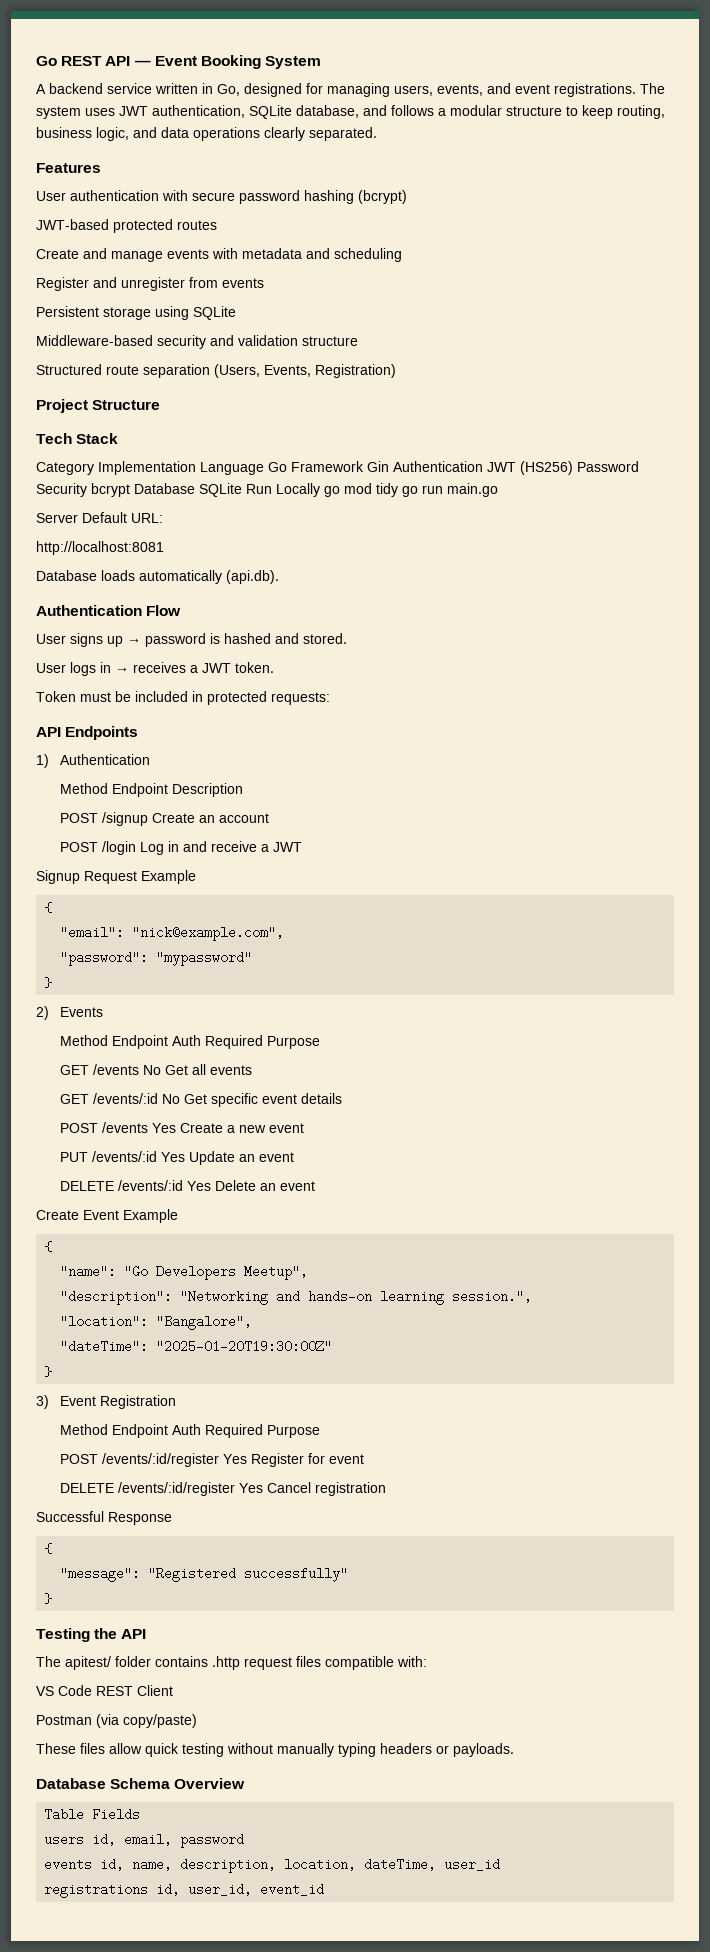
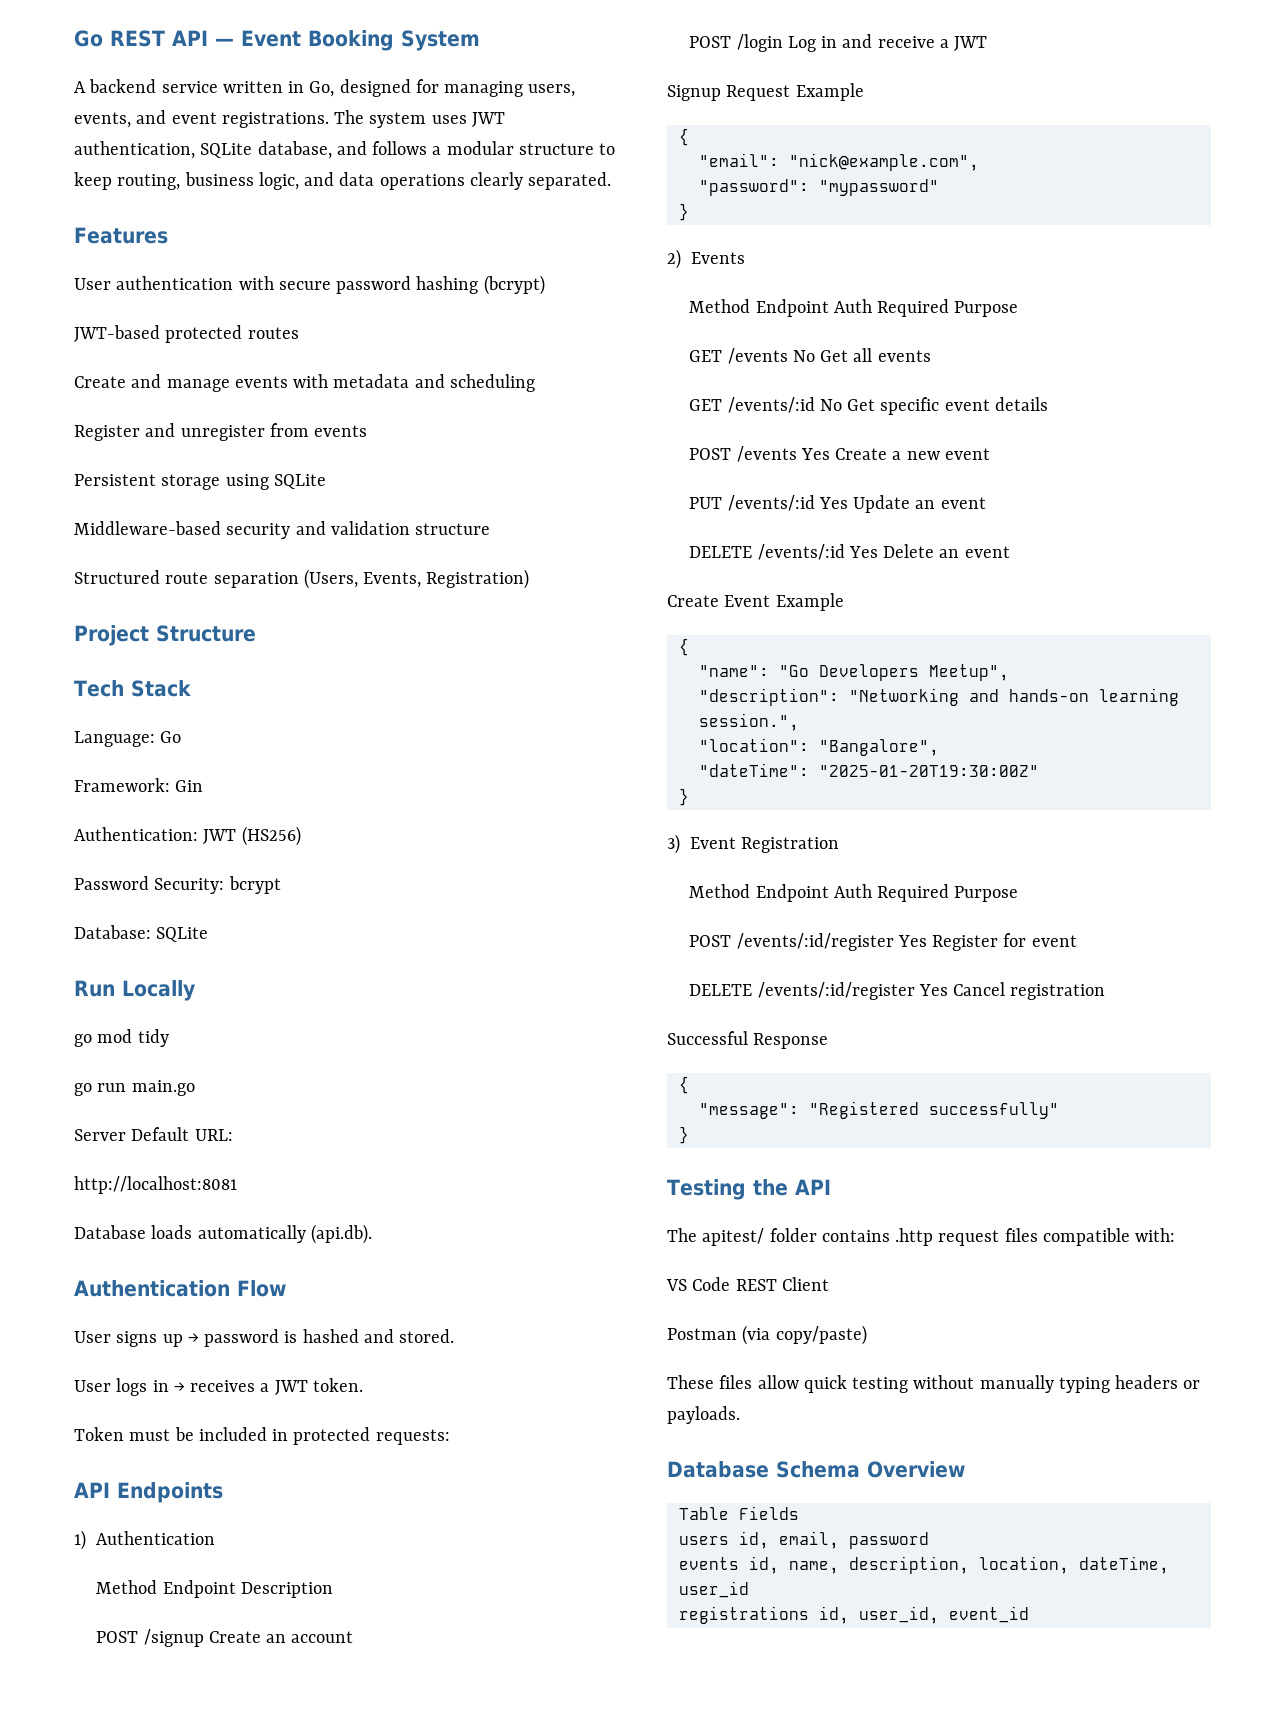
[36,461,364,475] Category Implementation Language Go Framework -> [74,731,182,747] [74,778,170,792] Language: Go // Framework:
[393,461,483,472] Authentication -> [74,827,198,841] // Authentication:
[577,461,639,472] [36,483,87,497] Password Security -> [74,876,225,894] // Password Security:
[134,483,242,497] Database SQLite -> [74,925,209,942] // Database: SQLite //
(320, 490) none -> (195, 990) //
(398, 490) none -> (169, 1038) //

